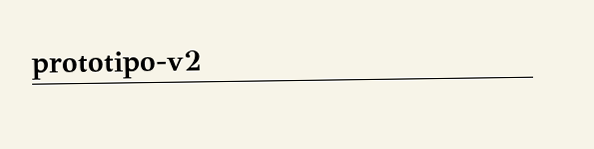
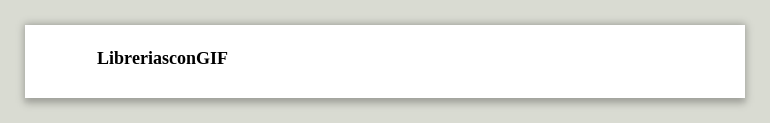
[31,50,203,80] prototipo-v2 -> [97,51,228,64] LibreriasconGIF

